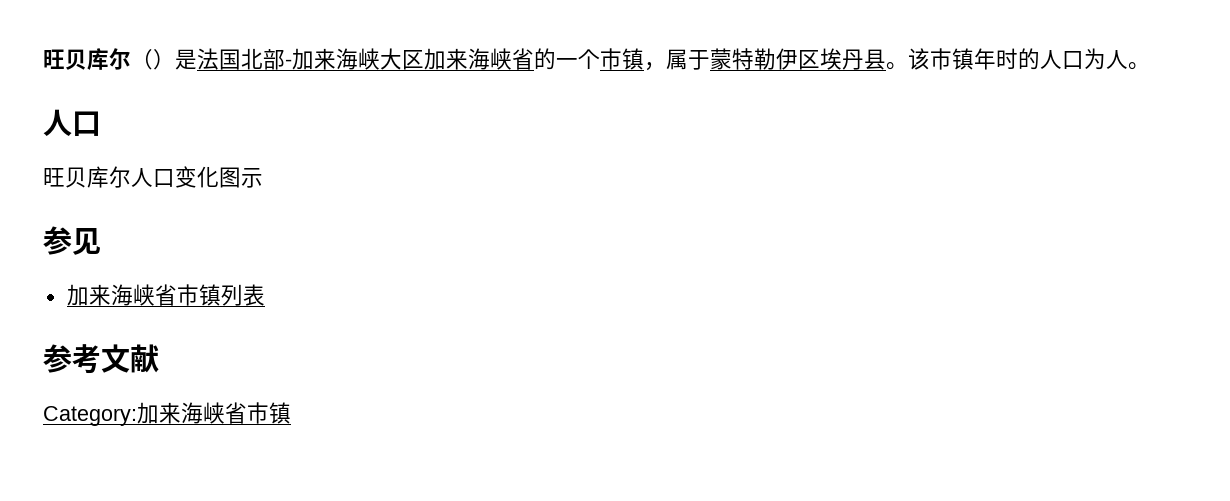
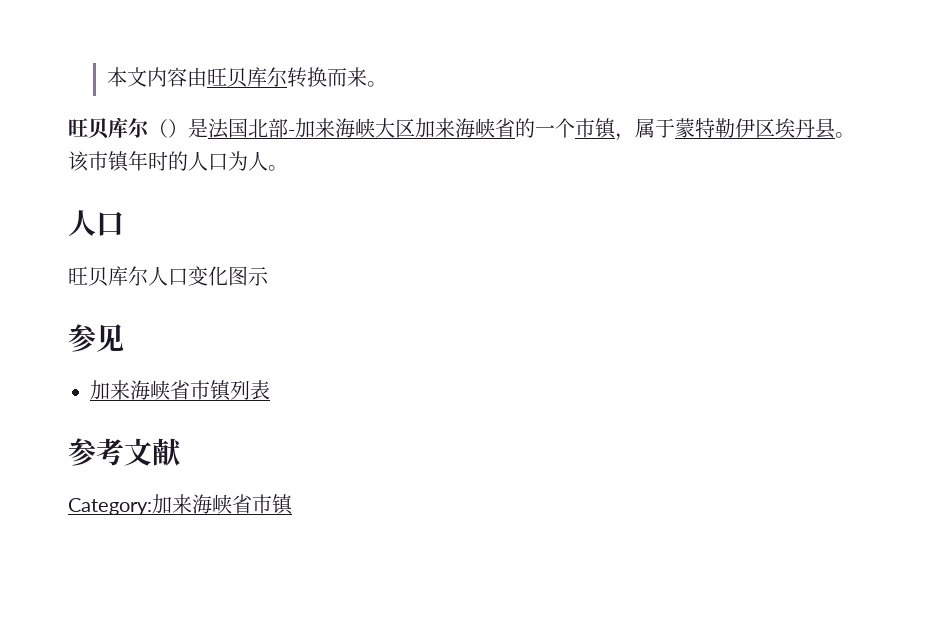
(43, 59) none -> [106,67,387,88] 本文内容由旺贝库尔转换而来。 //

